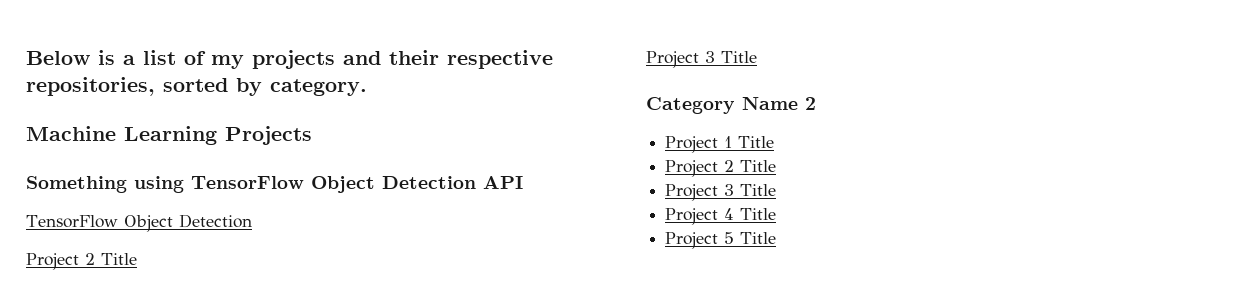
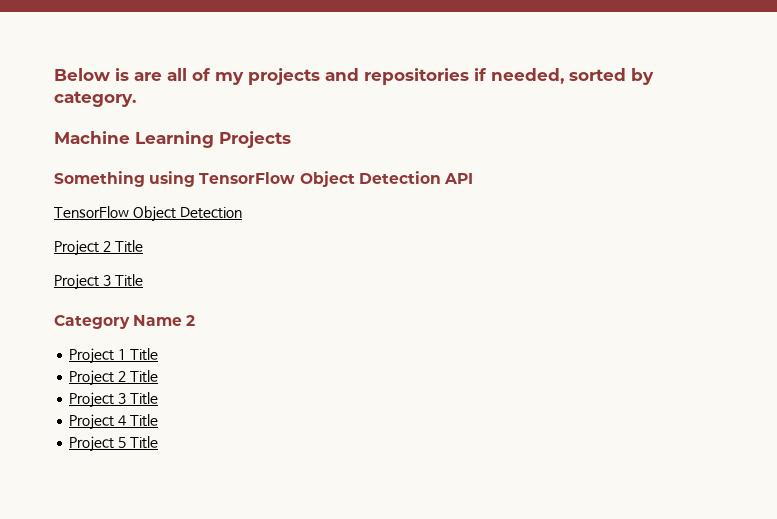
[123,50,176,65] a list -> [134,68,187,81] are all
[389,50,553,69] [26,77,155,96] their respective repositories, -> [364,68,564,85] repositories if needed,

